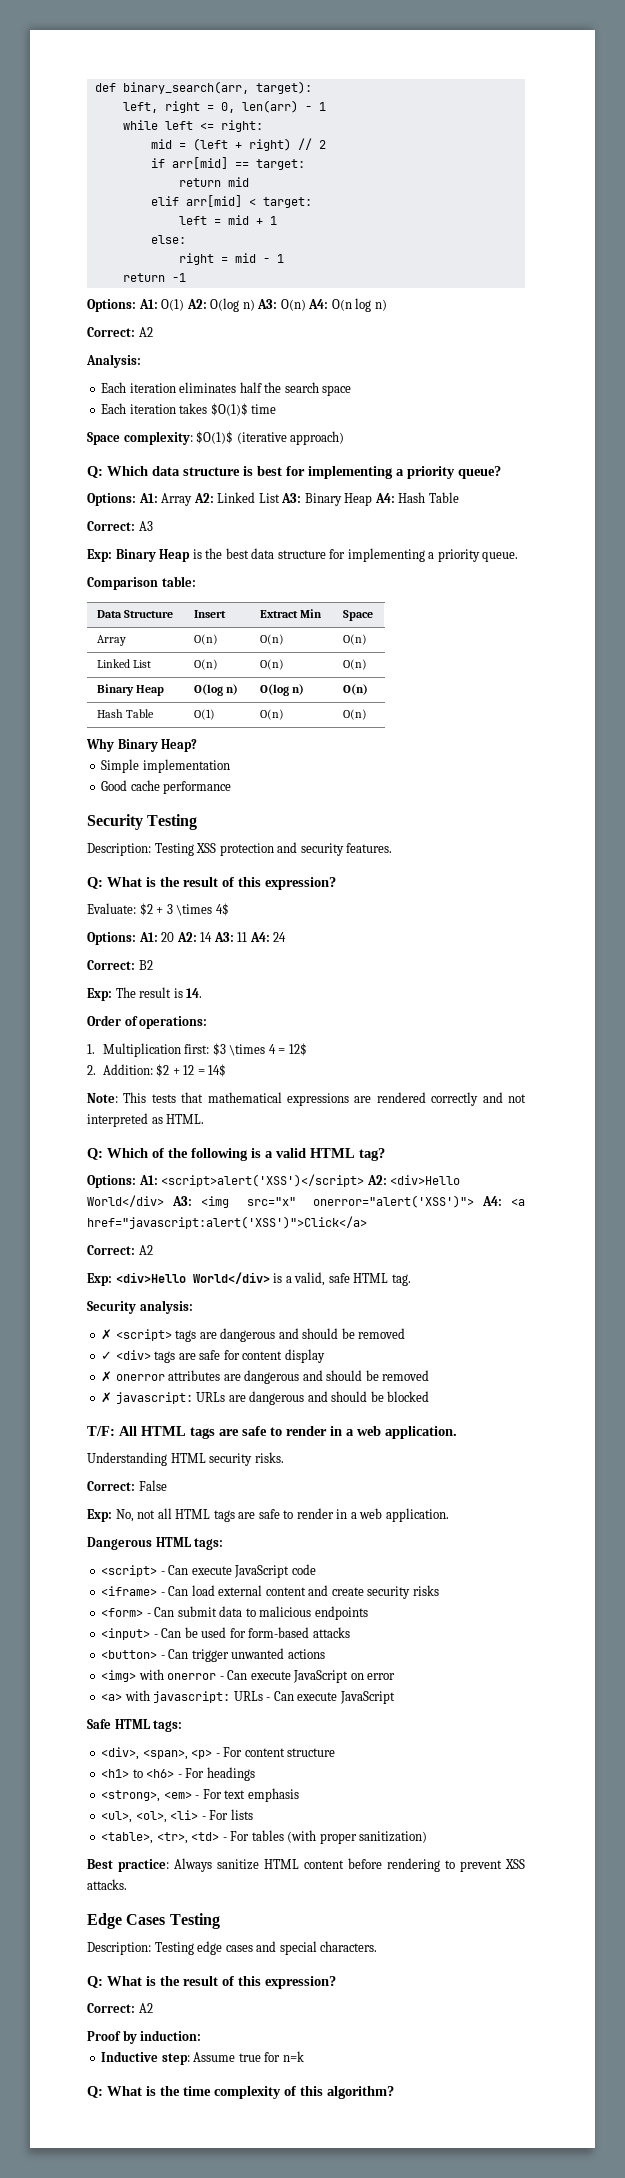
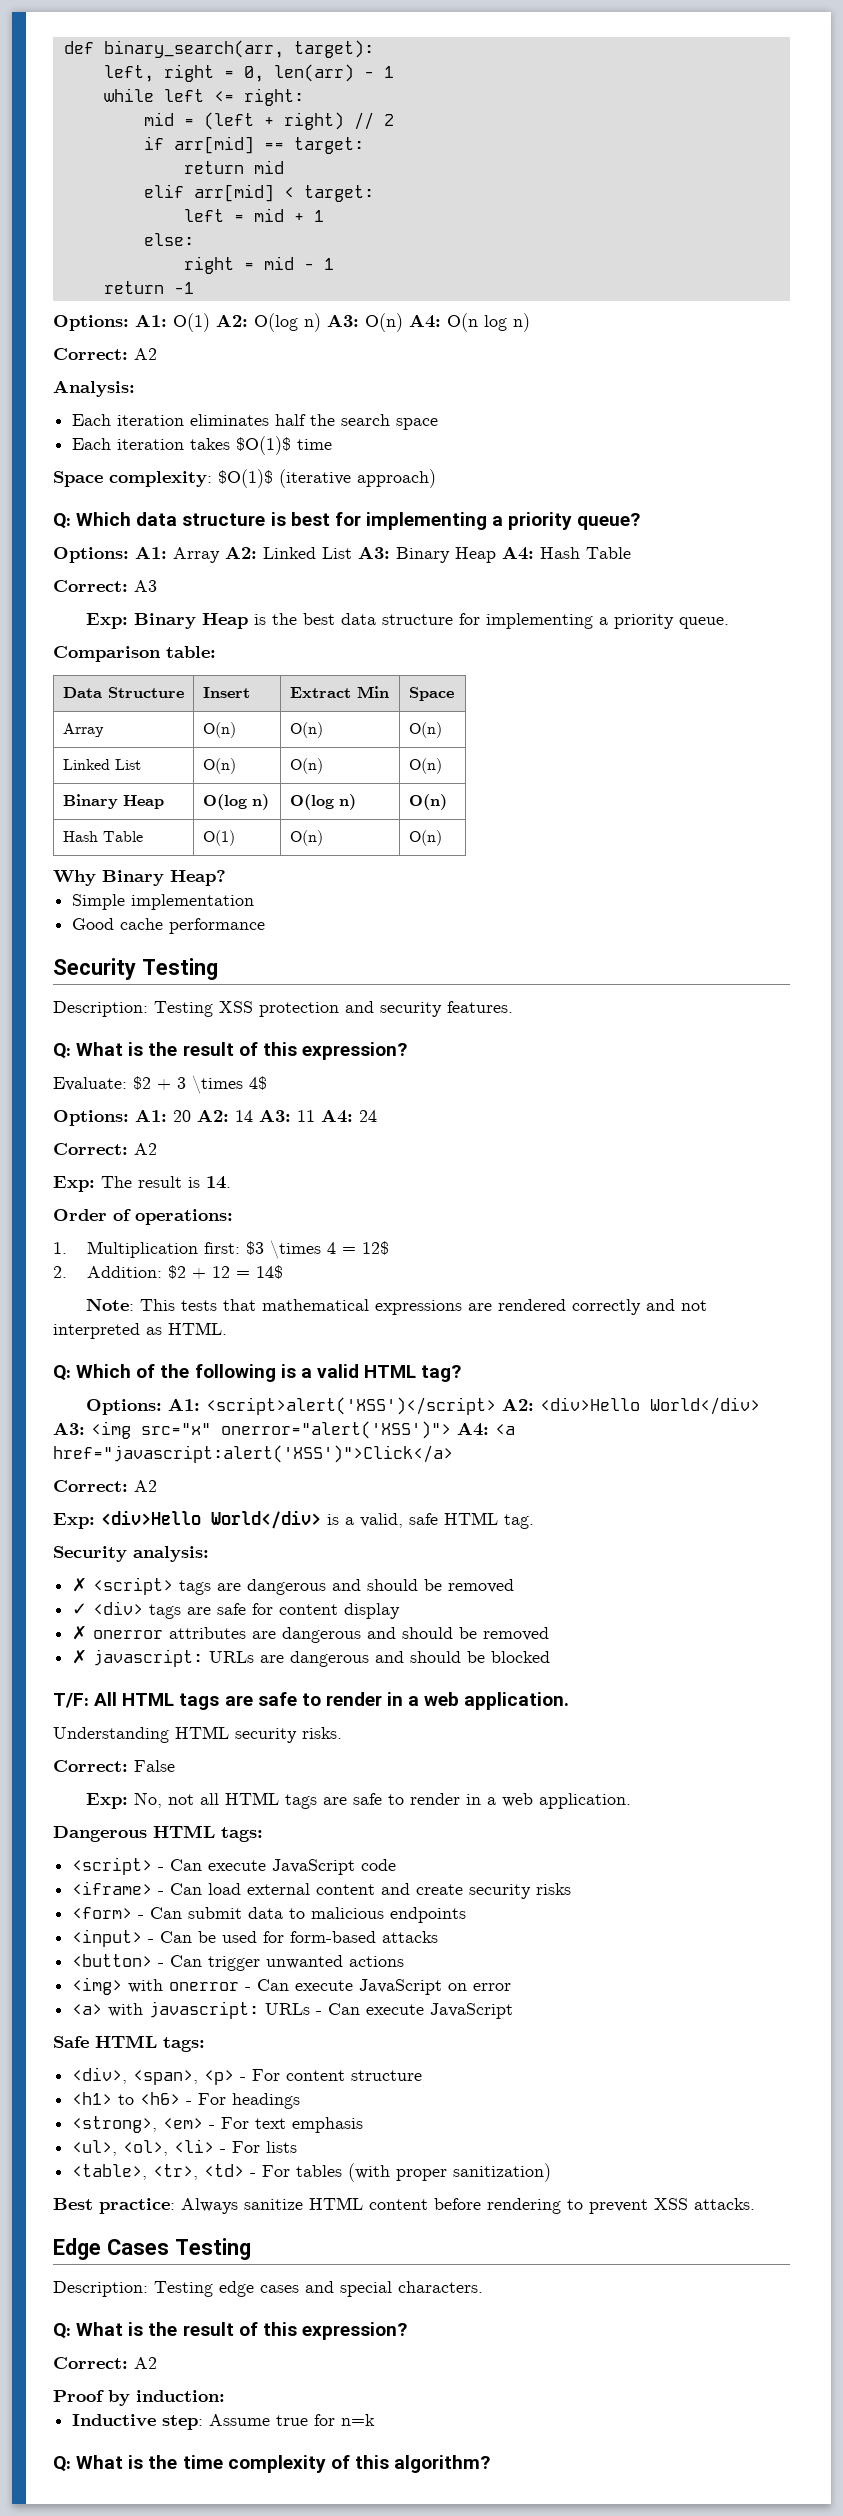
[138,960,153,970] B2 -> [134,1143,157,1155] A2

